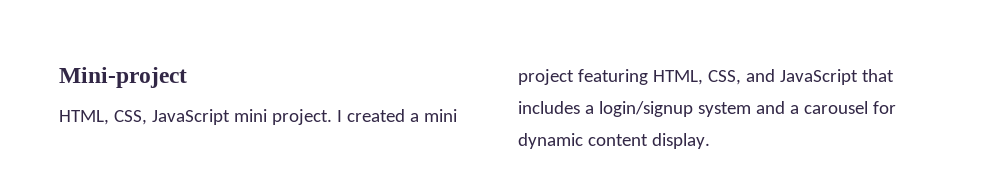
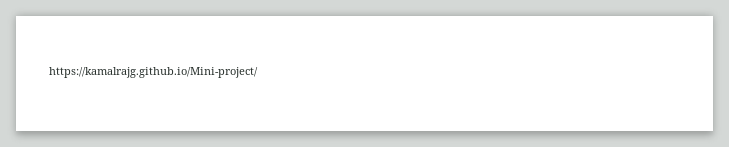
[59,67,187,88] [59,109,457,125] [518,69,894,85] [518,101,896,117] [518,133,710,149] Mini-project // HTML, CSS, JavaScript mini project. I created a mini project featuring HTML, CSS, and JavaScript that includes a login/signup system and a carousel for dynamic content display. -> [49,67,258,78] https://kamalrajg.github.io/Mini-project/

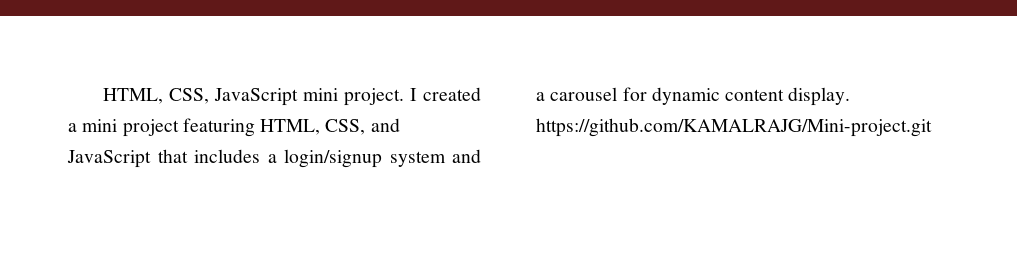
[49,67,258,78] https://kamalrajg.github.io/Mini-project/ -> [103,87,482,106] [68,118,400,137] [67,149,481,168] [536,87,851,106] [536,118,932,137] HTML, CSS, JavaScript mini project. I created a mini project featuring HTML, CSS, and JavaScript that includes a login/signup system and a carousel for dynamic content display. https://github.com/KAMALRAJG/Mini-project.git

